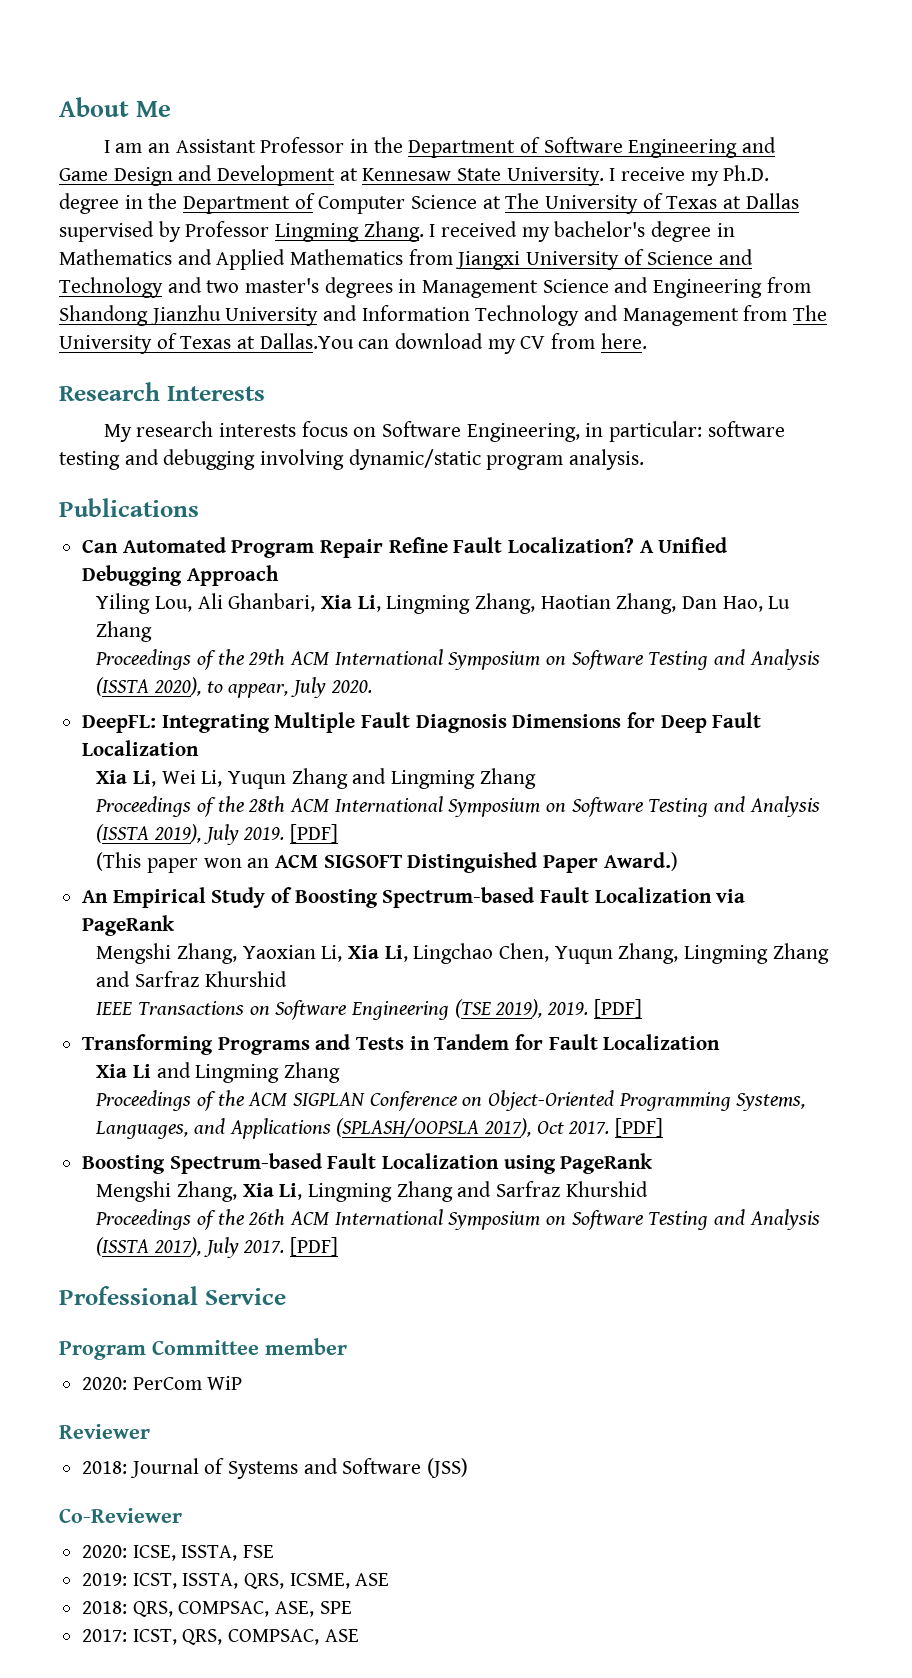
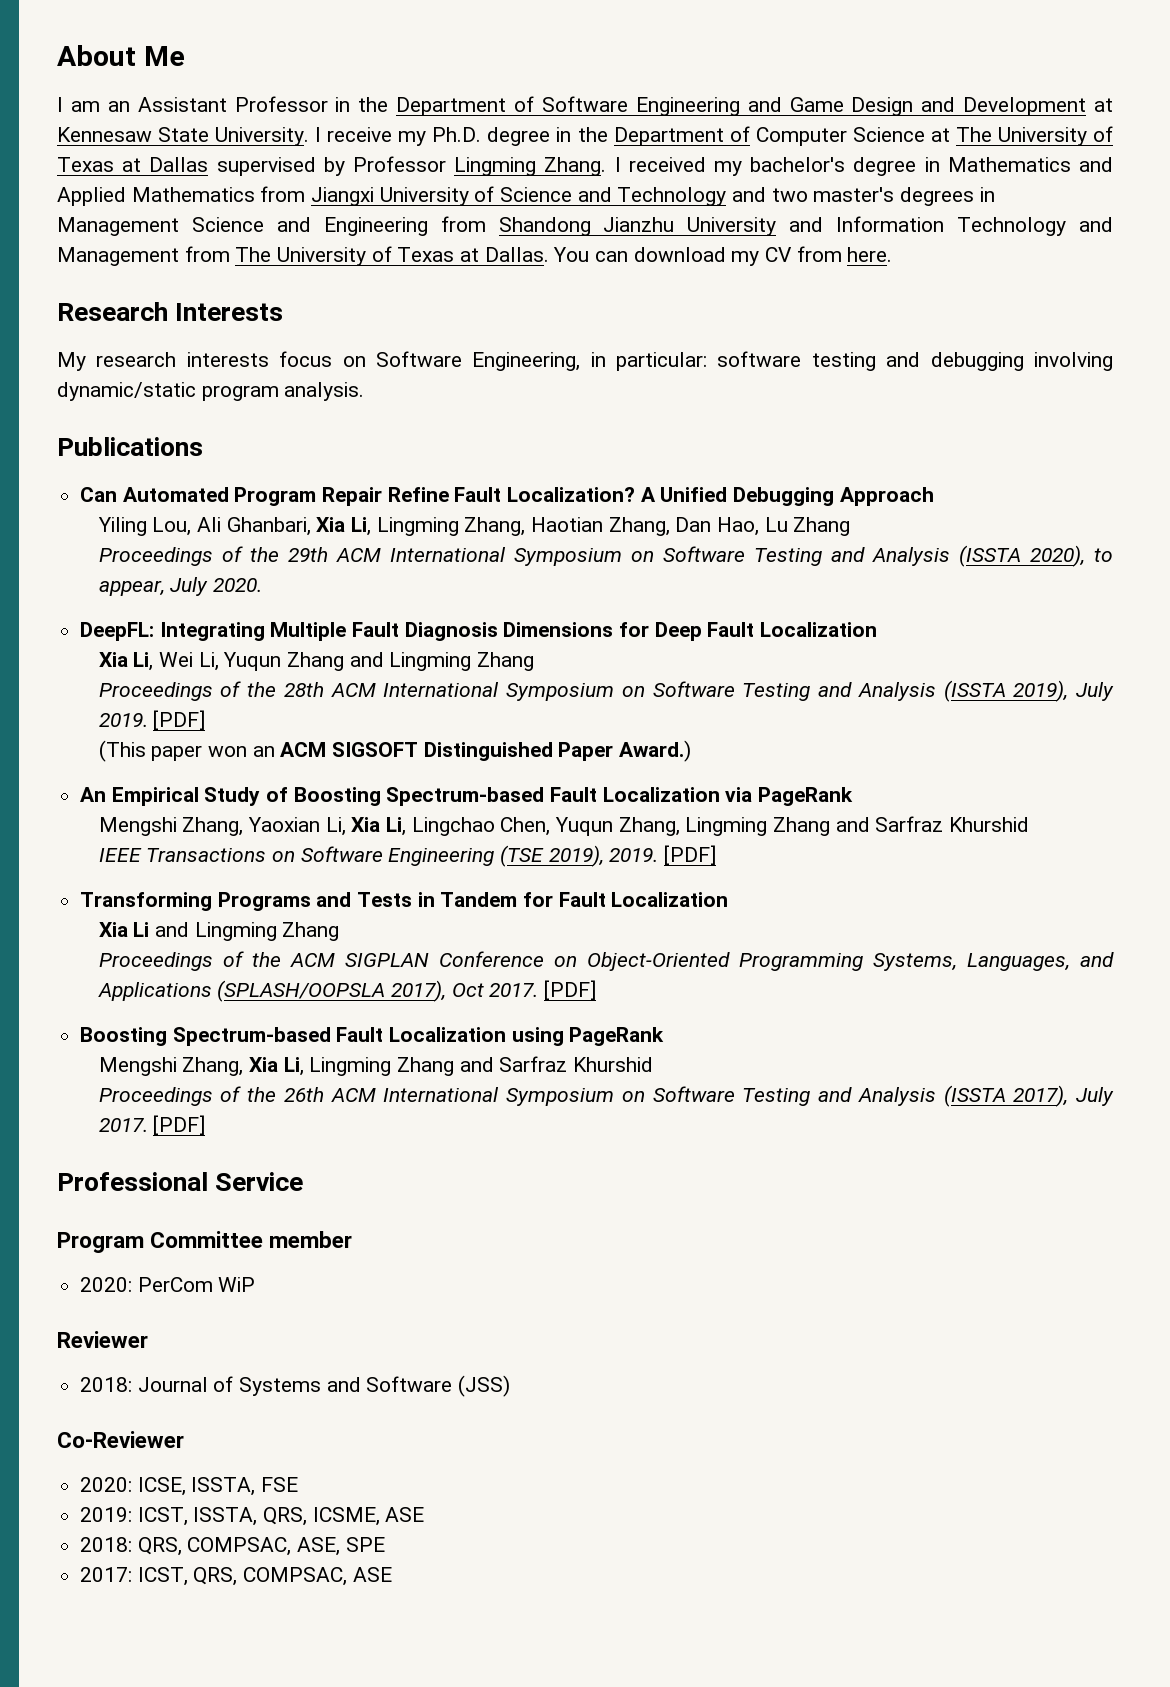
[259,333,354,349] Dallas.You -> [484,247,590,262] Dallas. You

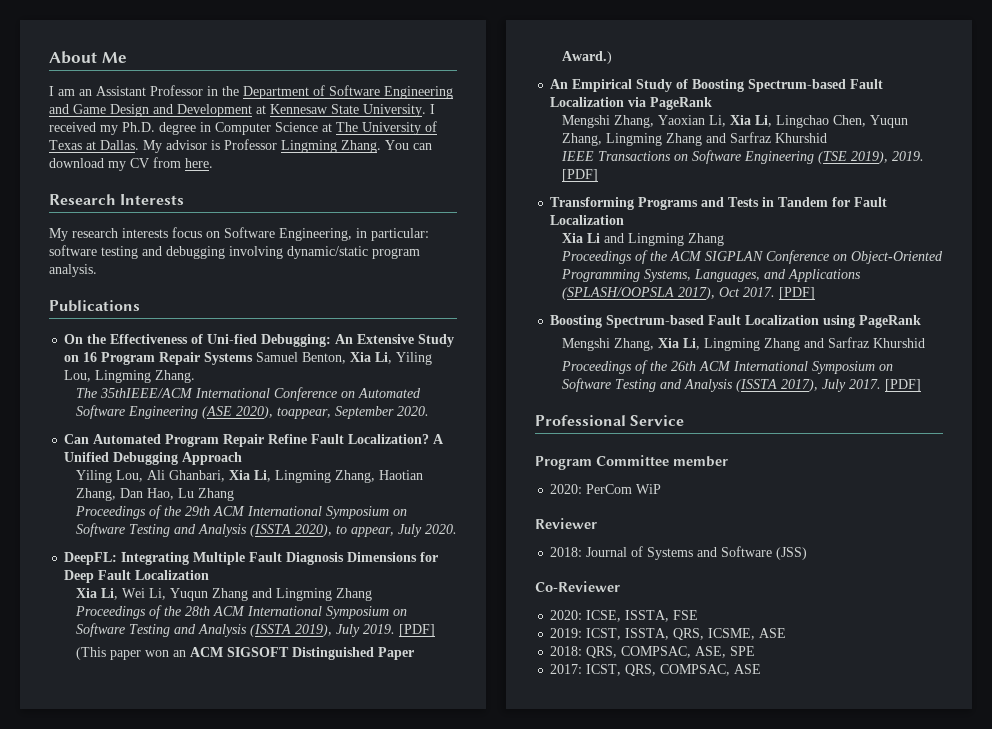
[327,127,393,142] receive -> [49,122,96,132] received
[577,126,750,146] the Department of -> (211, 127) none
[149,156,1114,176] [57,186,995,206] [57,216,1113,236] [57,246,549,266] Dallas supervised by Professor Lingming Zhang. I received my bachelor's degree in Mathematics and Applied Mathematics from Jiangxi University of Science and Technology and two master's degrees in Management Science and Engineering from Shandong Jianzhu University and Information Technology and Management from The University of Texas at Dallas. -> [100,139,381,153] Dallas. My advisor is Professor Lingming Zhang.
(203, 446) none -> [64,334,455,347] [64,352,433,365] [64,370,196,383] [75,387,421,401] [75,405,429,419] // On the Effectiveness of Uni-fied Debugging: An Extensive Study on 16 Program Repair Systems Samuel Benton, Xia Li, Yiling Lou, Lingming Zhang. // The 35thIEEE/ACM International Conference on Automated Software Engineering (ASE 2020), toappear, September 2020.

